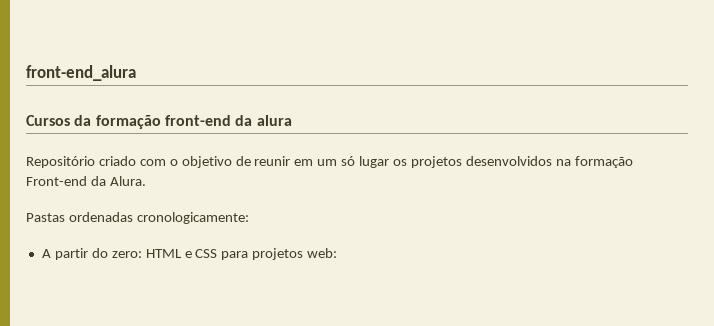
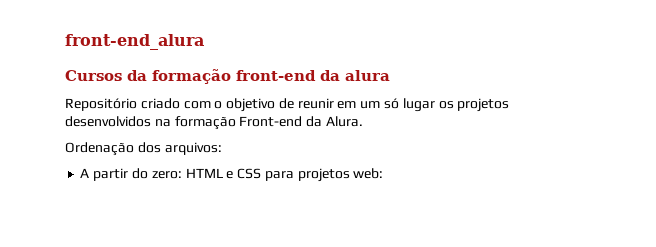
[26,212,249,224] Pastas ordenadas cronologicamente: -> [65,142,222,156] Ordenação dos arquivos:

